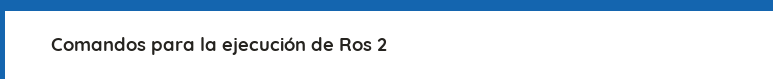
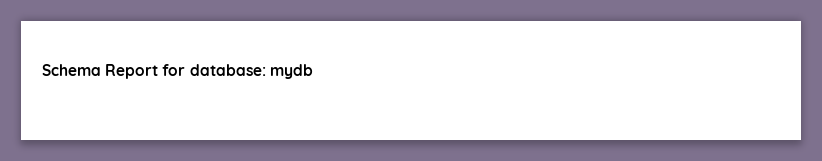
[51,37,387,55] Comandos para la ejecución de Ros 2 -> [42,64,313,79] Schema Report for database: mydb

